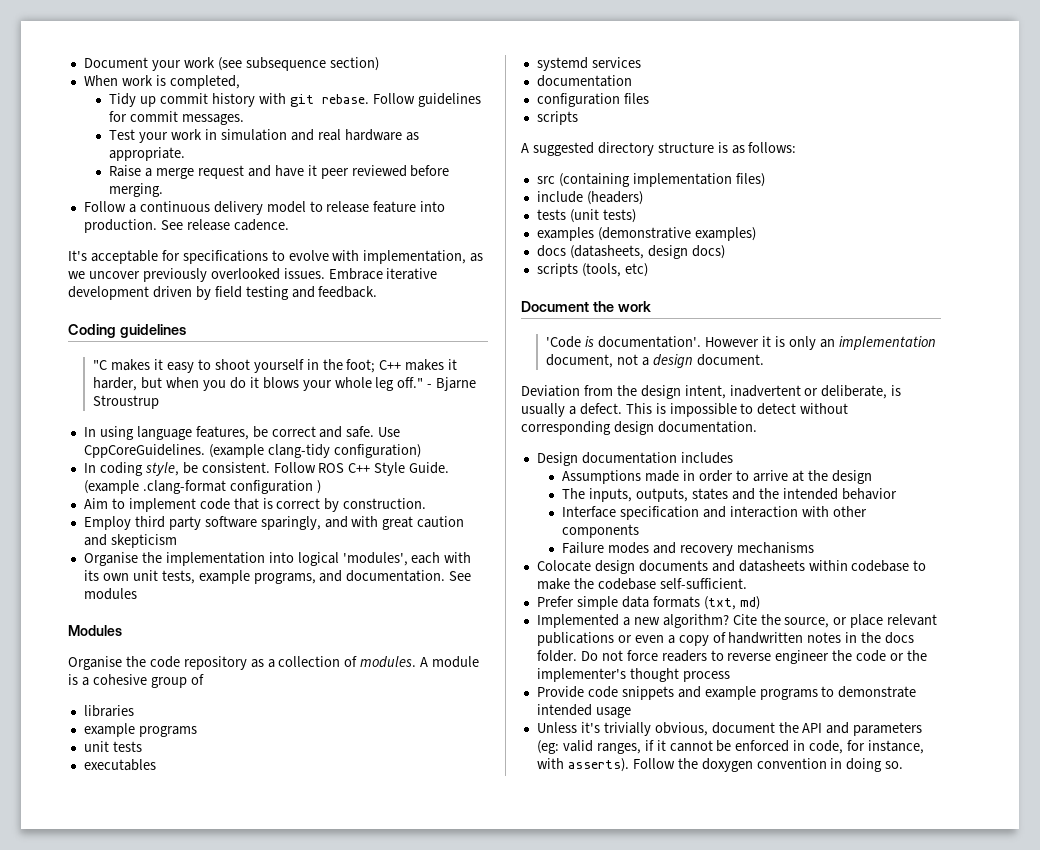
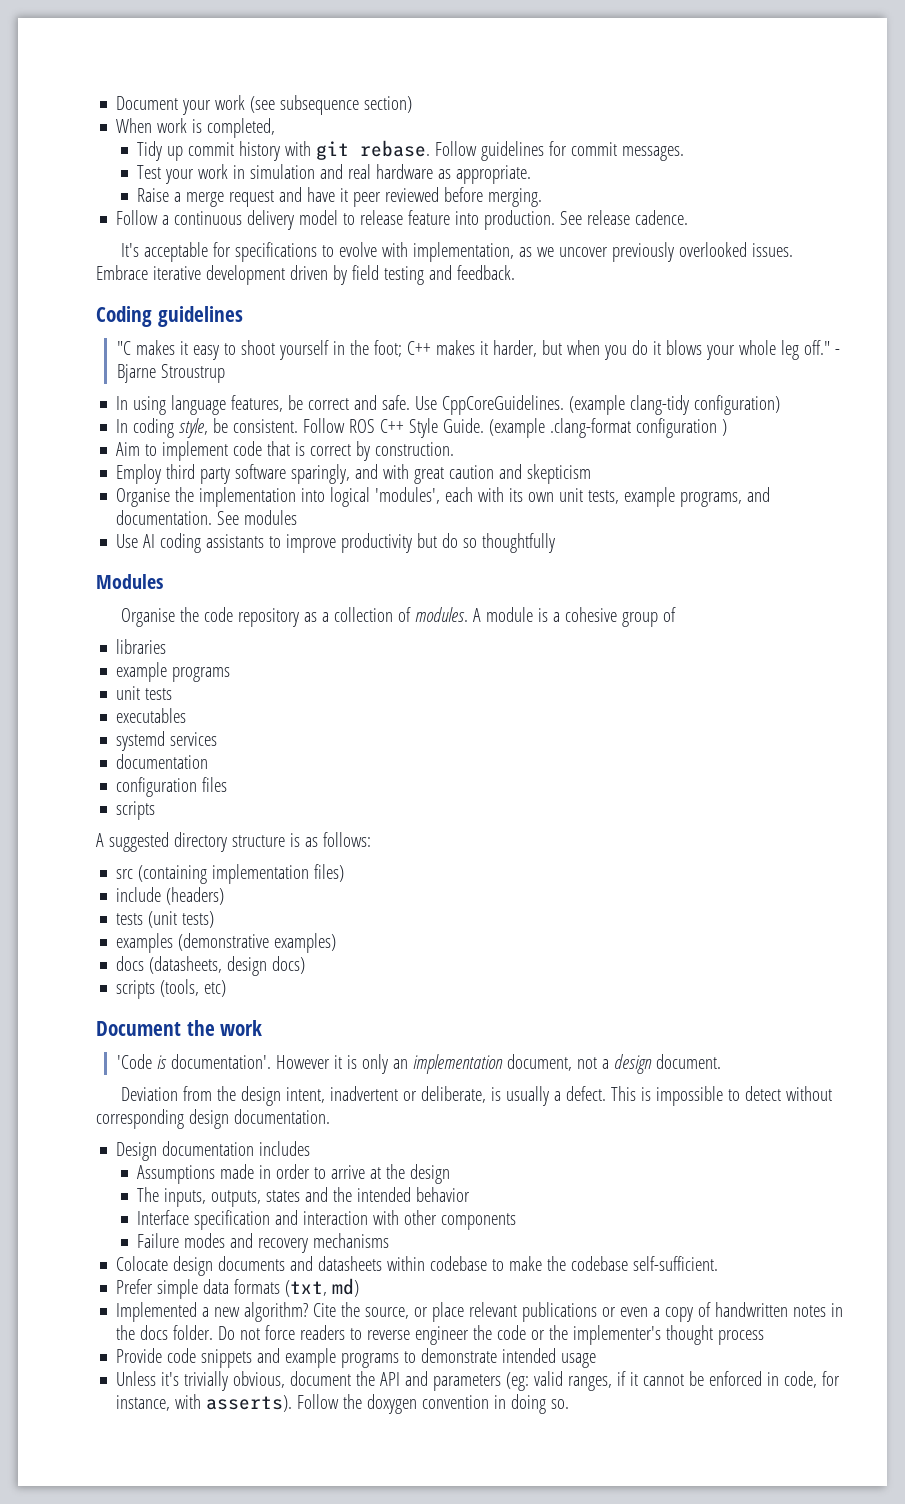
(137, 594) none -> [116,533,556,553] // Use AI coding assistants to improve productivity but do so thoughtfully

